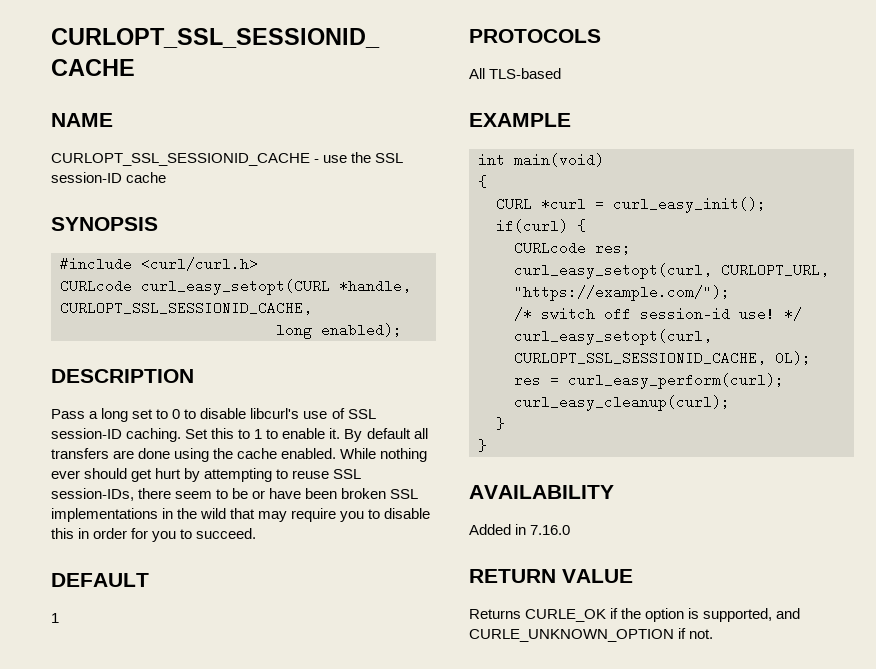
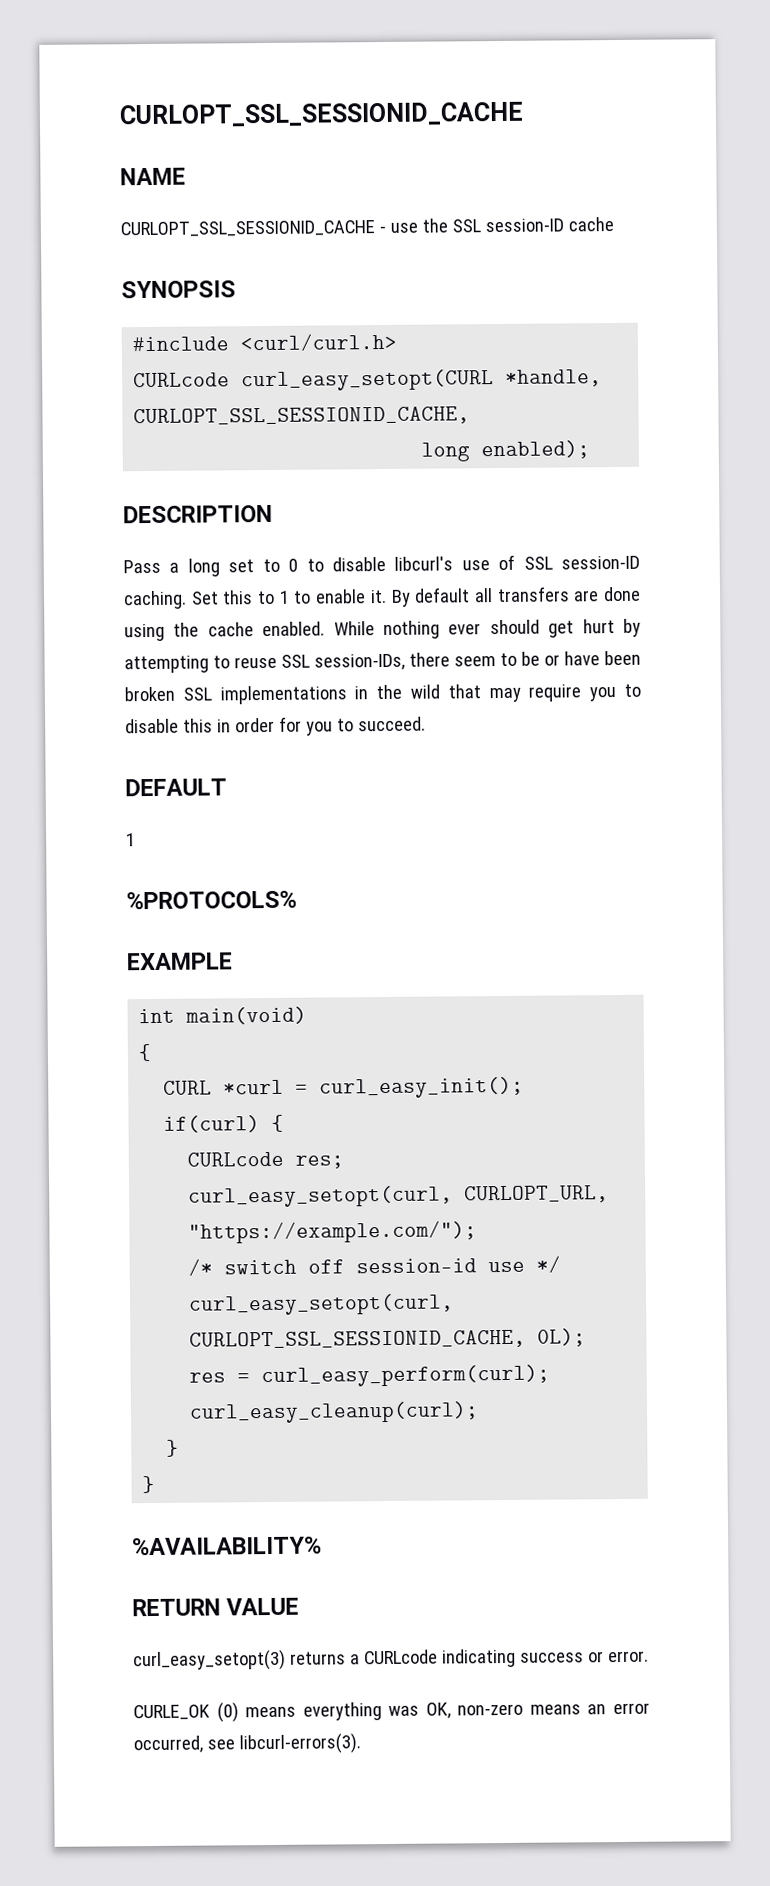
[469,29,601,43] [469,68,562,79] PROTOCOLS // All TLS-based -> [126,890,297,910] %PROTOCOLS%
[739,307,775,321] use! -> [488,1261,526,1273] use
[469,485,614,499] [469,524,571,535] [469,569,633,583] [469,608,801,622] [469,628,714,642] AVAILABILITY // Added in 7.16.0 // RETURN VALUE // Returns CURLE_OK if the option is supported, and CURLE_UNKNOWN_OPTION if not. -> [132,1536,322,1556] [132,1597,300,1617] [133,1648,649,1672] [133,1702,650,1723] [133,1733,361,1755] %AVAILABILITY% // RETURN VALUE // curl_easy_setopt(3) returns a CURLcode indicating success or error. // CURLE_OK (0) means everything was OK, non-zero means an error occurred, see libcurl-errors(3).

